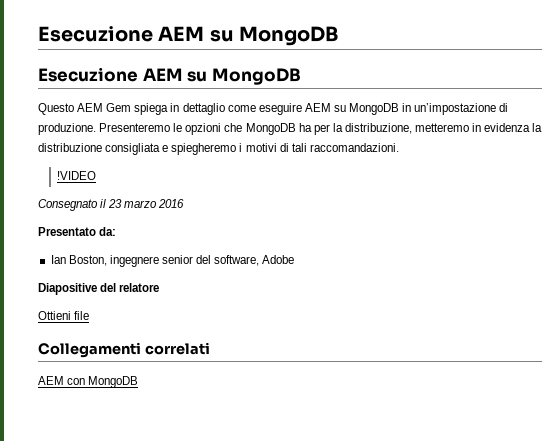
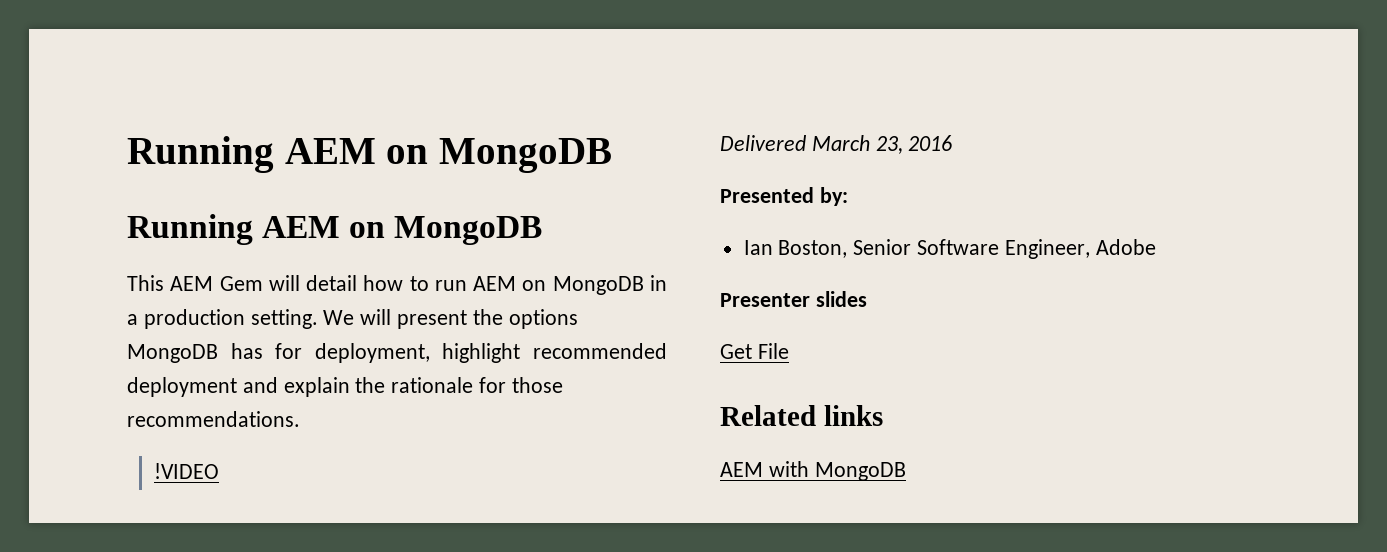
[38,26,339,46] [38,67,301,85] [38,103,74,115] Esecuzione AEM su MongoDB // Esecuzione AEM su MongoDB // Questo -> [127,136,612,173] [127,214,543,245] [127,275,164,291] Running AEM on MongoDB // Running AEM on MongoDB // This
[134,103,509,115] [38,123,543,135] [38,143,399,155] [57,171,97,180] [38,199,158,211] spiega in dettaglio come eseguire AEM su MongoDB in un’impostazione di produzione. Presenteremo le opzioni che MongoDB ha per la distribuzione, metteremo in evidenza la distribuzione consigliata e spiegheremo i motivi di tali raccomandazioni. // !VIDEO // Consegnato il 23 marzo -> [268,275,667,295] [127,309,578,329] [127,343,667,363] [127,377,563,397] [127,411,300,427] [153,463,219,479] [720,135,903,154] will detail how to run AEM on MongoDB in a production setting. We will present the options MongoDB has for deployment, highlight recommended deployment and explain the rationale for those recommendations. // !VIDEO // Delivered March 23,
[38,227,117,236] Presentato da: -> [720,187,848,206] Presented by:
[109,255,295,267] [38,283,160,295] [38,311,90,320] [38,342,210,358] [38,376,86,385] ingegnere senior del software, Adobe // Diapositive del relatore // Ottieni file // Collegamenti correlati // AEM con -> [853,239,1156,259] [720,291,867,307] [720,343,789,359] [720,405,883,426] [720,461,809,477] Senior Software Engineer, Adobe // Presenter slides // Get File // Related links // AEM with

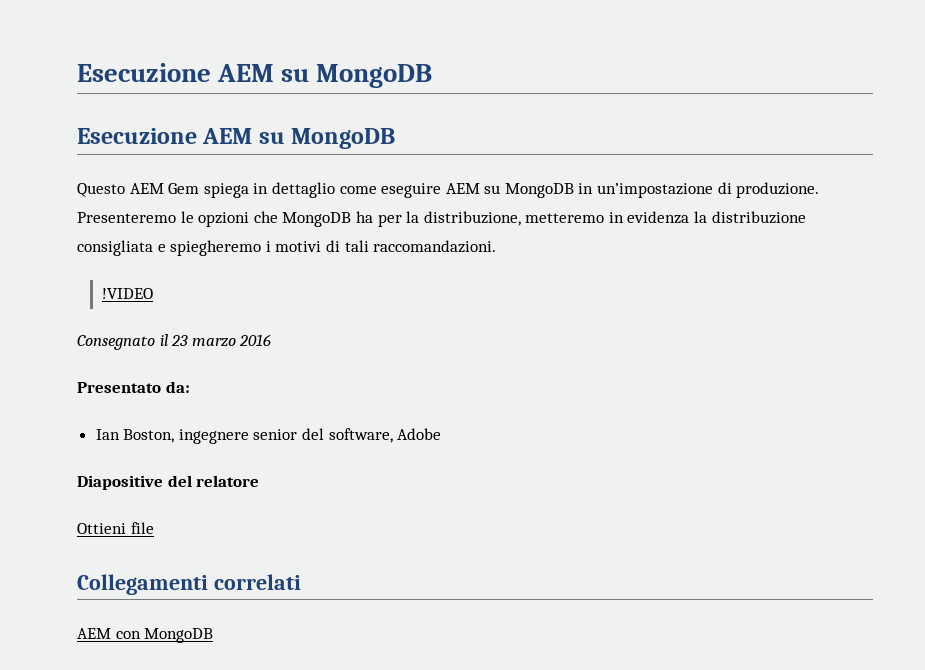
[127,136,612,173] [127,214,543,245] [127,275,164,291] Running AEM on MongoDB // Running AEM on MongoDB // This -> [77,63,433,88] [77,128,396,149] [77,183,125,197] Esecuzione AEM su MongoDB // Esecuzione AEM su MongoDB // Questo
[268,275,667,295] [127,309,578,329] [127,343,667,363] [127,377,563,397] [127,411,300,427] [153,463,219,479] [720,135,903,154] will detail how to run AEM on MongoDB in a production setting. We will present the options MongoDB has for deployment, highlight recommended deployment and explain the rationale for those recommendations. // !VIDEO // Delivered March 23, -> [203,182,820,198] [77,211,806,227] [77,240,497,256] [102,288,154,299] [77,334,236,350] spiega in dettaglio come eseguire AEM su MongoDB in un’impostazione di produzione. Presenteremo le opzioni che MongoDB ha per la distribuzione, metteremo in evidenza la distribuzione consigliata e spiegheremo i motivi di tali raccomandazioni. // !VIDEO // Consegnato il 23 marzo
[720,187,848,206] Presented by: -> [77,381,190,393] Presentato da:
[853,239,1156,259] [720,291,867,307] [720,343,789,359] [720,405,883,426] [720,461,809,477] Senior Software Engineer, Adobe // Presenter slides // Get File // Related links // AEM with -> [178,428,442,444] [77,475,260,490] [77,522,154,534] [77,574,301,595] [77,628,141,639] ingegnere senior del software, Adobe // Diapositive del relatore // Ottieni file // Collegamenti correlati // AEM con

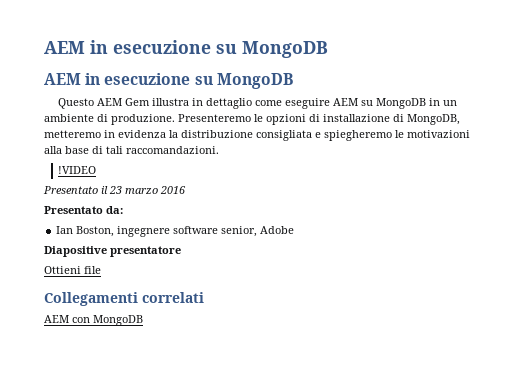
[77,63,433,88] [77,128,253,144] Esecuzione AEM su MongoDB // Esecuzione AEM -> [44,40,328,58] [44,73,191,85] AEM in esecuzione su MongoDB // AEM in esecuzione
[203,183,249,198] spiega -> [152,98,190,106] illustra
[597,183,714,198] un’impostazione -> [443,100,458,106] [44,114,94,122] un ambiente
[253,211,521,227] che MongoDB ha per la distribuzione, -> [309,114,460,125] di installazione di MongoDB,
[265,241,322,252] i motivi -> [395,130,470,138] [44,146,89,154] le motivazioni alla base
[77,335,155,350] Consegnato -> [43,186,98,194] Presentato
[253,428,393,443] senior del software, -> [173,226,258,237] software senior,
[167,475,260,487] del relatore -> [110,246,181,257] presentatore

